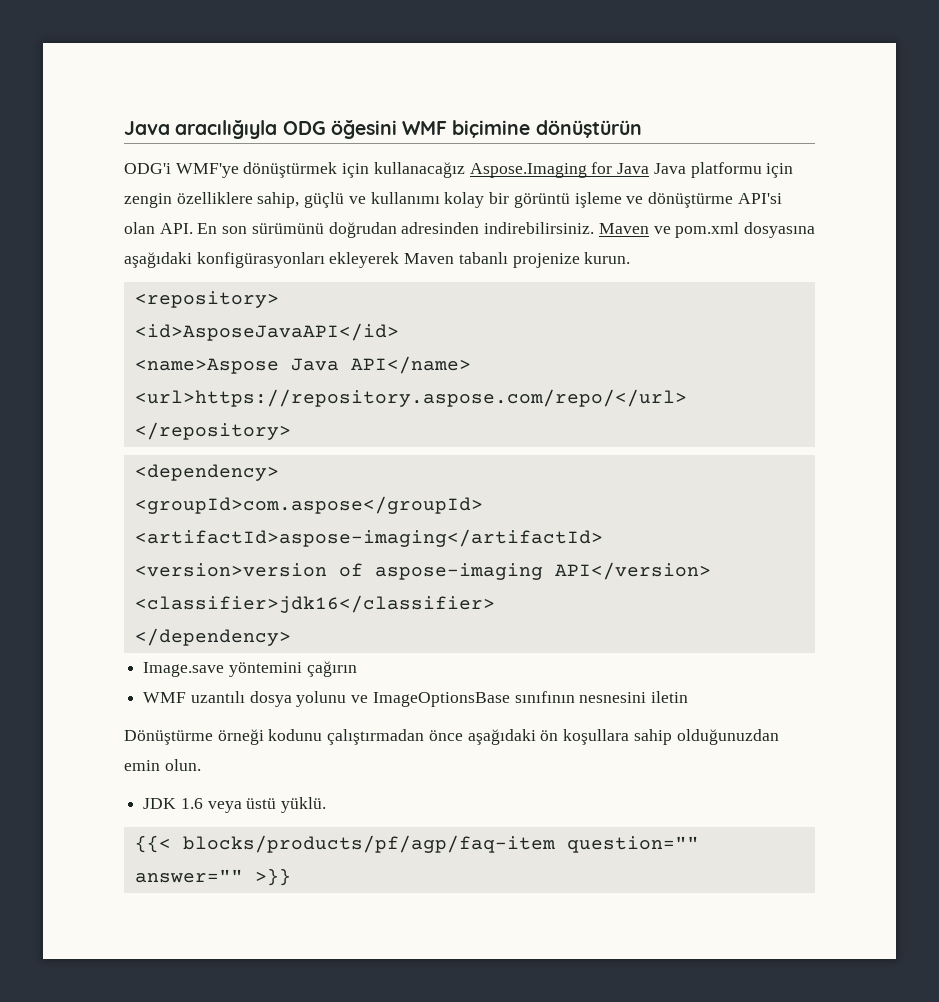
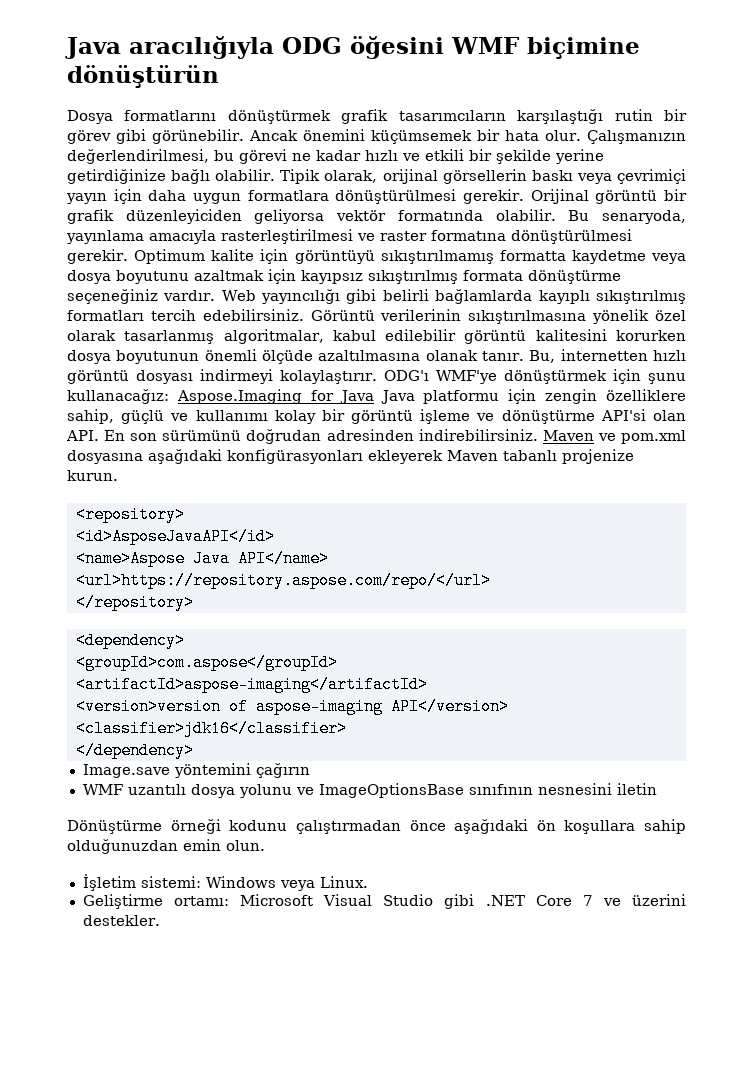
[124,163,171,174] ODG'i -> [67,109,688,124] [67,129,686,144] [67,149,604,164] [67,169,686,184] [66,189,687,204] [67,209,686,224] [66,229,632,244] [67,249,686,264] [67,269,621,284] [67,289,686,304] [67,309,686,324] [67,329,687,344] [67,349,687,364] [67,369,429,384] Dosya formatlarını dönüştürmek grafik tasarımcıların karşılaştığı rutin bir görev gibi görünebilir. Ancak önemini küçümsemek bir hata olur. Çalışmanızın değerlendirilmesi, bu görevi ne kadar hızlı ve etkili bir şekilde yerine getirdiğinize bağlı olabilir. Tipik olarak, orijinal görsellerin baskı veya çevrimiçi yayın için daha uygun formatlara dönüştürülmesi gerekir. Orijinal görüntü bir grafik düzenleyiciden geliyorsa vektör formatında olabilir. Bu senaryoda, yayınlama amacıyla rasterleştirilmesi ve raster formatına dönüştürülmesi gerekir. Optimum kalite için görüntüyü sıkıştırılmamış formatta kaydetme veya dosya boyutunu azaltmak için kayıpsız sıkıştırılmış formata dönüştürme seçeneğiniz vardır. Web yayıncılığı gibi belirli bağlamlarda kayıplı sıkıştırılmış formatları tercih edebilirsiniz. Görüntü verilerinin sıkıştırılmasına yönelik özel olarak tasarlanmış algoritmalar, kabul edilebilir görüntü kalitesini korurken dosya boyutunun önemli ölçüde azaltılmasına olanak tanır. Bu, internetten hızlı görüntü dosyası indirmeyi kolaylaştırır. ODG'ı
[373,162,465,178] kullanacağız -> [648,373,686,384] [67,389,169,404] şunu kullanacağız:
[143,797,327,813] [134,835,699,853] [134,868,291,886] JDK 1.6 veya üstü yüklü. // {{< blocks/products/pf/agp/faq-item question="" answer="" >}} -> [82,874,368,891] [82,894,687,909] [82,915,160,926] İşletim sistemi: Windows veya Linux. // Geliştirme ortamı: Microsoft Visual Studio gibi .NET Core 7 ve üzerini destekler.

